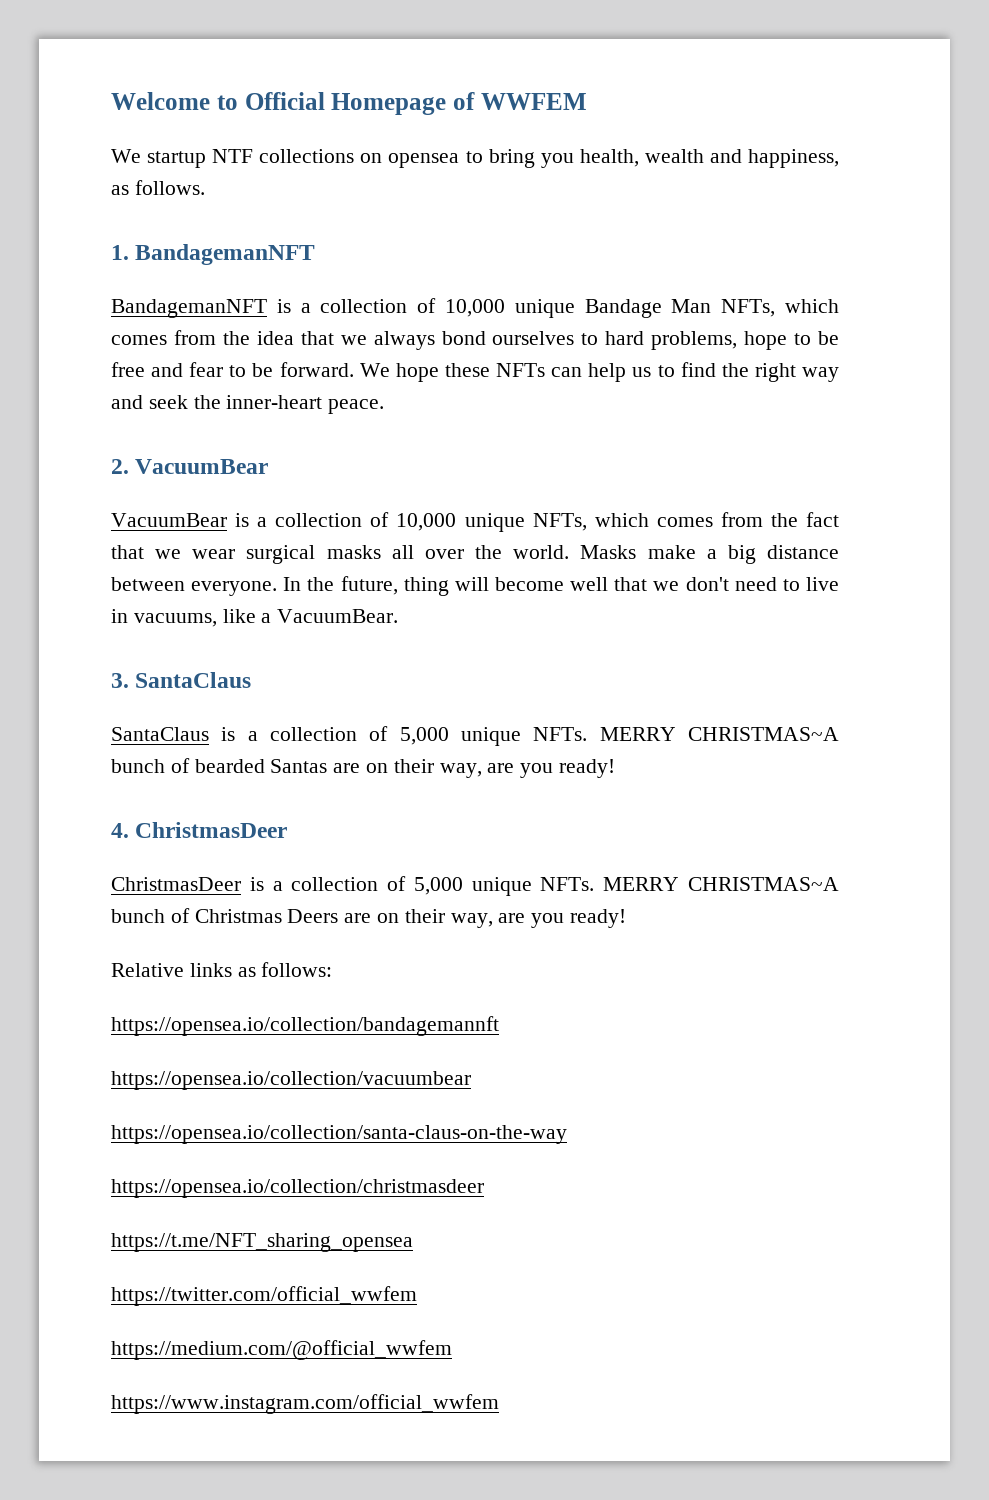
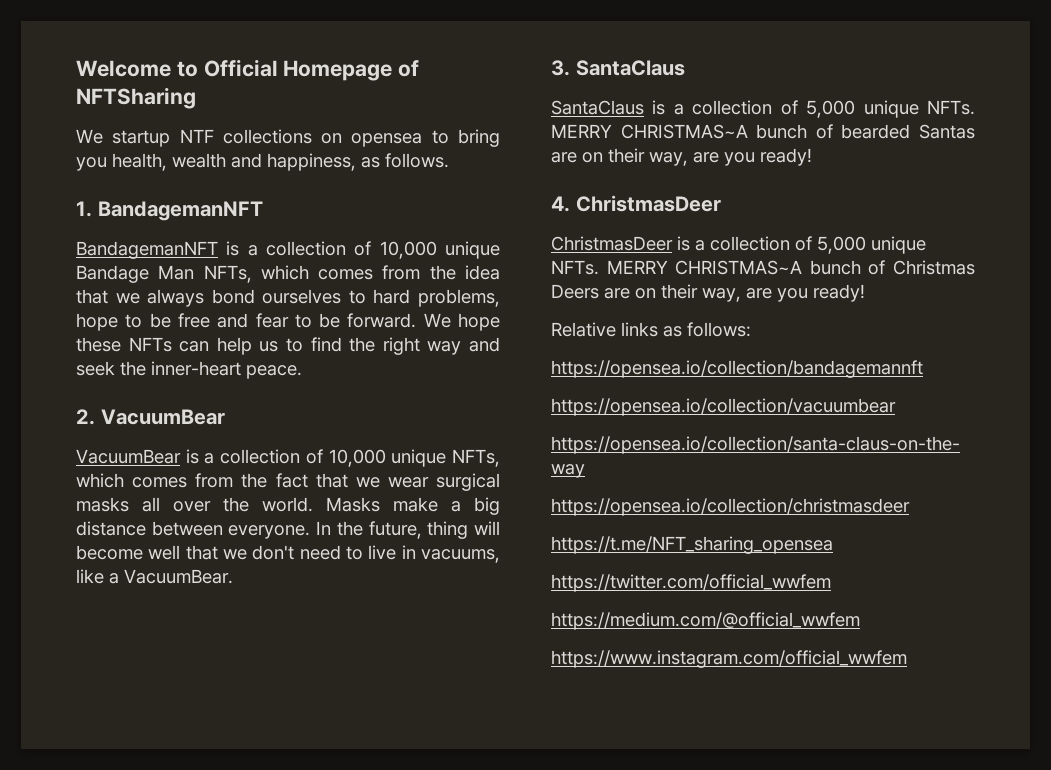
[480,93,587,110] WWFEM -> [76,87,196,109] NFTSharing

